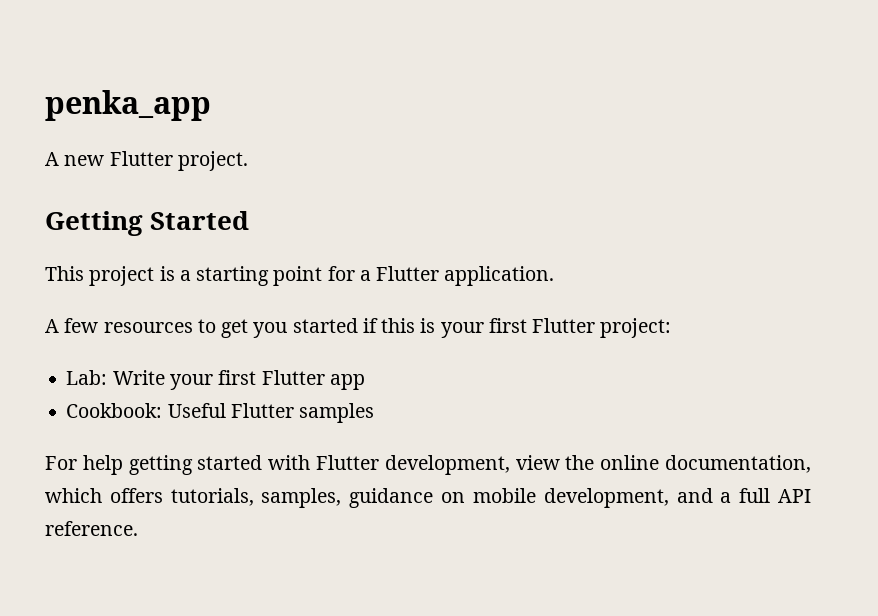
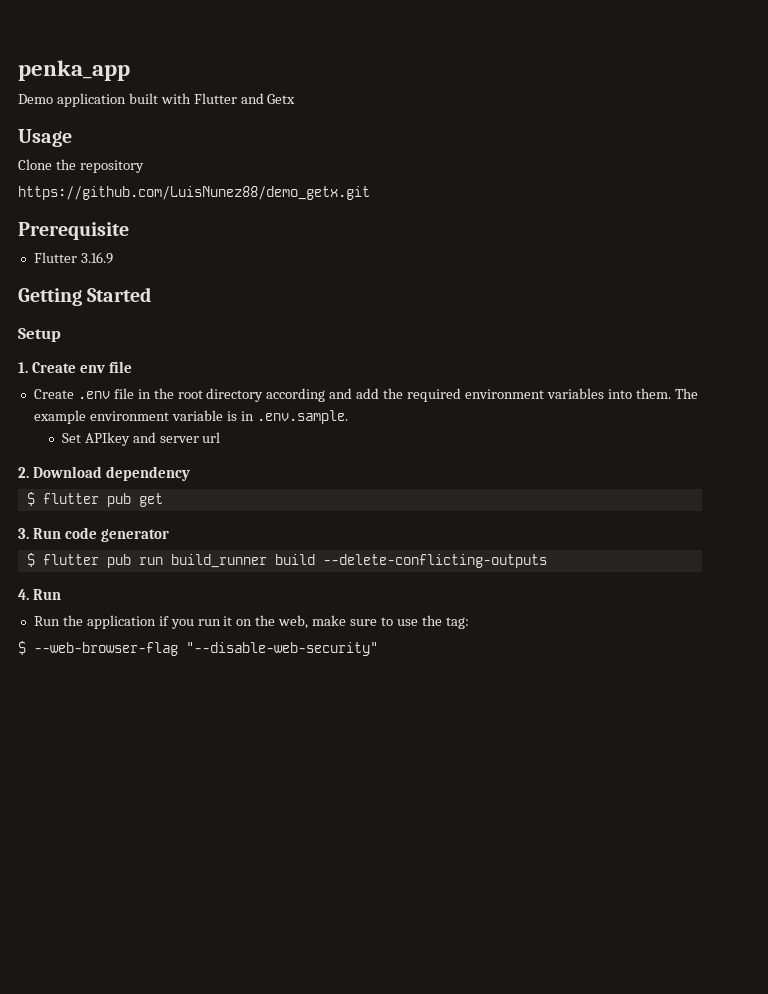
[45,151,248,171] [45,211,250,236] [45,266,555,286] [45,318,672,338] [66,370,365,390] [66,403,375,423] [45,455,811,475] [45,488,812,508] [45,521,138,536] A new Flutter project. // Getting Started // This project is a starting point for a Flutter application. // A few resources to get you started if this is your first Flutter project: // Lab: Write your first Flutter app // Cookbook: Useful Flutter samples // For help getting started with Flutter development, view the online documentation, which offers tutorials, samples, guidance on mobile development, and a full API reference. -> [18,93,296,107] [18,129,72,147] [18,159,144,173] [18,186,370,200] [18,222,129,240] [33,252,113,264] [18,287,152,306] [18,328,61,342] [18,361,132,373] [33,388,698,402] [33,410,348,424] [61,432,221,446] [18,466,190,481] [26,492,163,507] [18,527,169,542] [26,553,547,568] [18,589,61,600] [33,615,469,629] [18,641,378,656] Demo application built with Flutter and Getx // Usage // Clone the repository // https://github.com/LuisNunez88/demo_getx.git // Prerequisite // Flutter 3.16.9 // Getting Started // Setup // 1. Create env file // Create .env file in the root directory according and add the required environment variables into them. The example environment variable is in .env.sample. // Set APIkey and server url // 2. Download dependency // $ flutter pub get // 3. Run code generator // $ flutter pub run build_runner build --delete-conflicting-outputs // 4. Run // Run the application if you run it on the web, make sure to use the tag: // $ --web-browser-flag "--disable-web-security"

